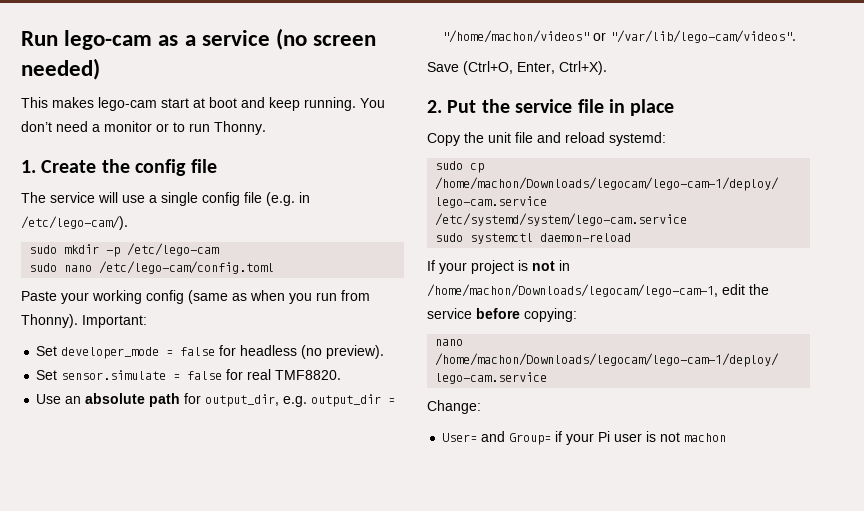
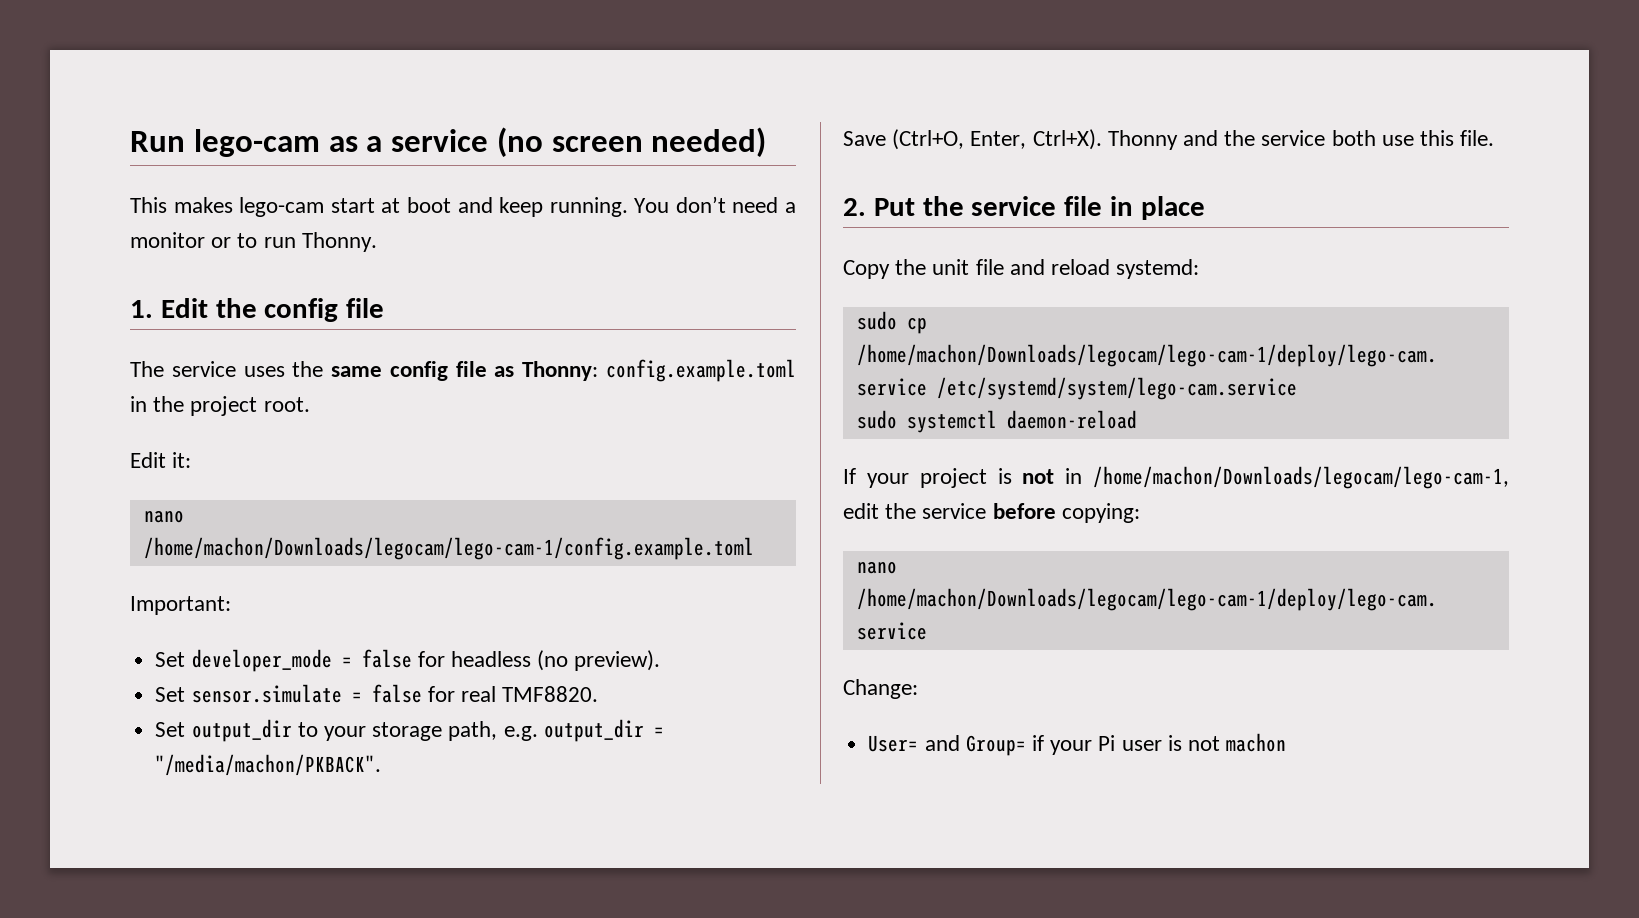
[41,160,97,173] Create -> [160,298,208,318] Edit
[98,192,310,206] [21,216,128,230] [29,243,220,257] [29,261,275,274] [21,290,370,304] [21,314,78,328] will use a single config file (e.g. in /etc/lego-cam/). // sudo mkdir -p /etc/lego-cam // sudo nano /etc/lego-cam/config.toml // Paste your working config (same as when you run from Thonny). -> [243,359,796,382] [130,396,310,416] [130,452,192,468] [143,510,184,523] [143,537,754,560] uses the same config file as Thonny: config.example.toml in the project root. // Edit it: // nano /home/machon/Downloads/legocam/lego-cam-1/config.example.toml //
[36,393,396,407] [442,30,797,43] [427,61,607,75] Use an absolute path for output_dir, e.g. output_dir = "/home/machon/videos" or "/var/lib/lego-cam/videos". // Save (Ctrl+O, Enter, Ctrl+X). -> [155,719,664,742] [155,754,382,776] [843,129,1495,150] Set output_dir to your storage path, e.g. output_dir = "/media/machon/PKBACK". // Save (Ctrl+O, Enter, Ctrl+X). Thonny and the service both use this file.

